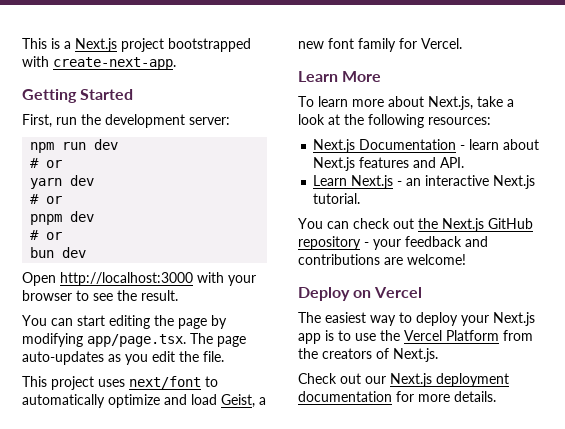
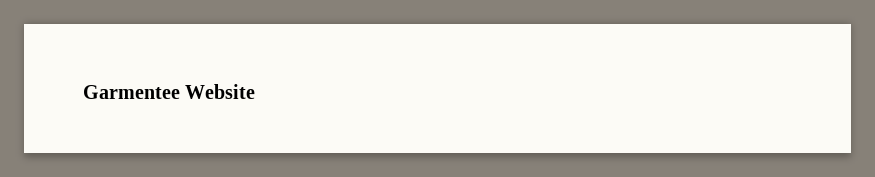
[22,38,251,52] [22,56,176,70] [22,89,134,103] [22,114,230,128] [30,139,119,153] [30,158,63,168] [30,175,95,189] [30,194,63,204] [30,211,95,225] [30,230,63,240] [30,247,87,258] [22,272,256,286] [22,290,178,301] [22,315,227,329] [22,333,246,347] [22,351,224,365] [22,376,218,390] [22,394,266,408] [298,38,462,52] [298,71,382,82] [298,96,514,110] [298,114,491,128] [313,139,540,153] [313,157,465,171] [313,175,536,189] [313,193,361,204] [298,218,533,232] [298,236,488,250] [298,254,466,265] [298,287,423,301] [298,312,535,326] [298,330,533,344] [298,348,438,362] [298,373,509,387] [298,391,496,402] This is a Next.js project bootstrapped with create-next-app. // Getting Started // First, run the development server: // npm run dev // # or // yarn dev // # or // pnpm dev // # or // bun dev // Open http://localhost:3000 with your browser to see the result. // You can start editing the page by modifying app/page.tsx. The page auto-updates as you edit the file. // This project uses next/font to automatically optimize and load Geist, a new font family for Vercel. // Learn More // To learn more about Next.js, take a look at the following resources: // Next.js Documentation - learn about Next.js features and API. // Learn Next.js - an interactive Next.js tutorial. // You can check out the Next.js GitHub repository - your feedback and contributions are welcome! // Deploy on Vercel // The easiest way to deploy your Next.js app is to use the Vercel Platform from the creators of Next.js. // Check out our Next.js deployment documentation for more details. -> [83,84,256,99] Garmentee Website

